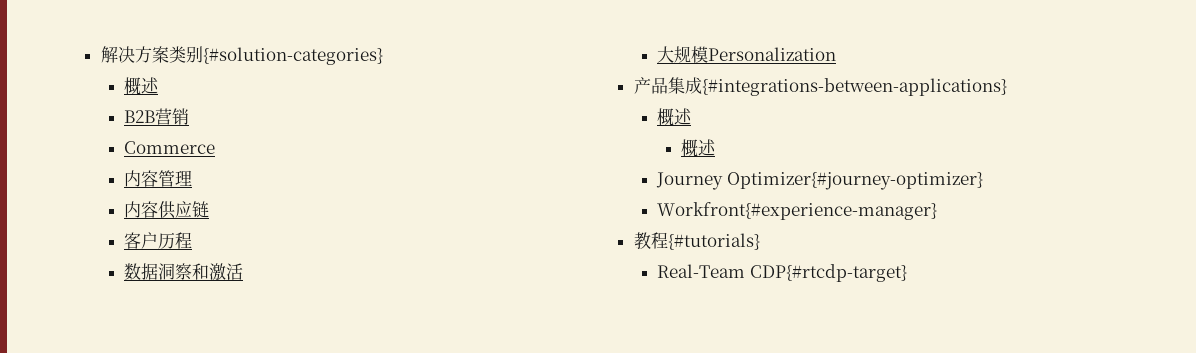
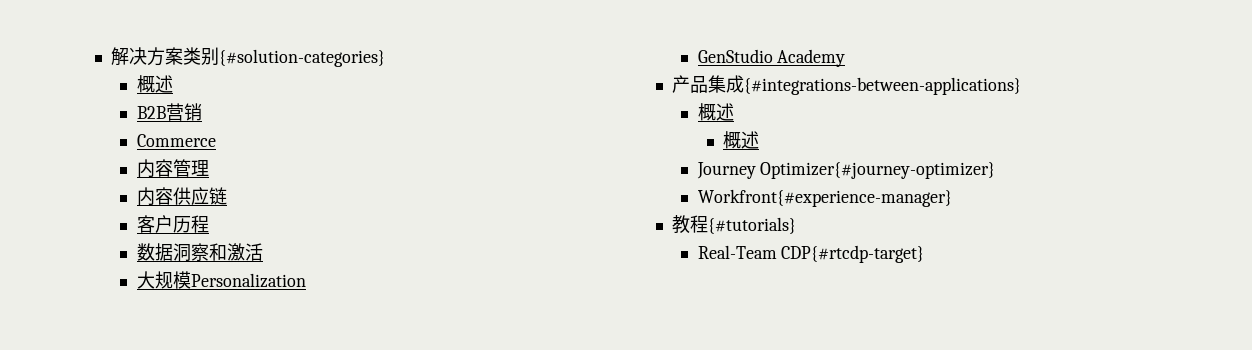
(837, 54) none -> [697,49,846,67] // GenStudio Academy

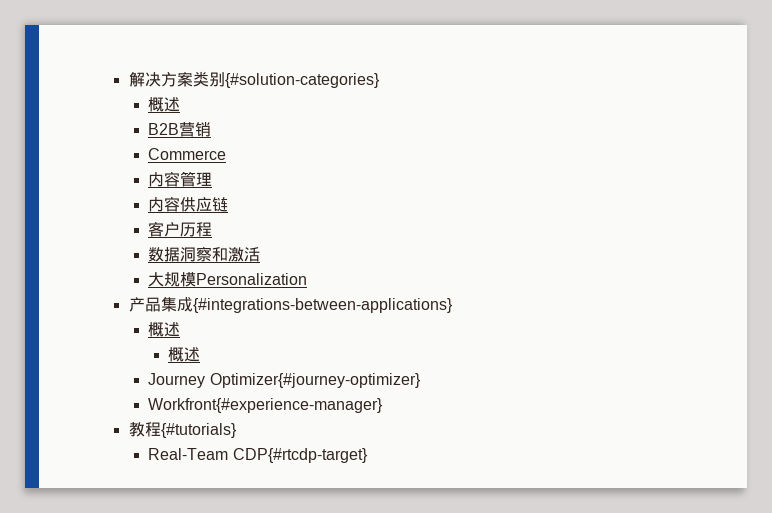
[697,49,846,67] // GenStudio Academy -> (308, 279) none

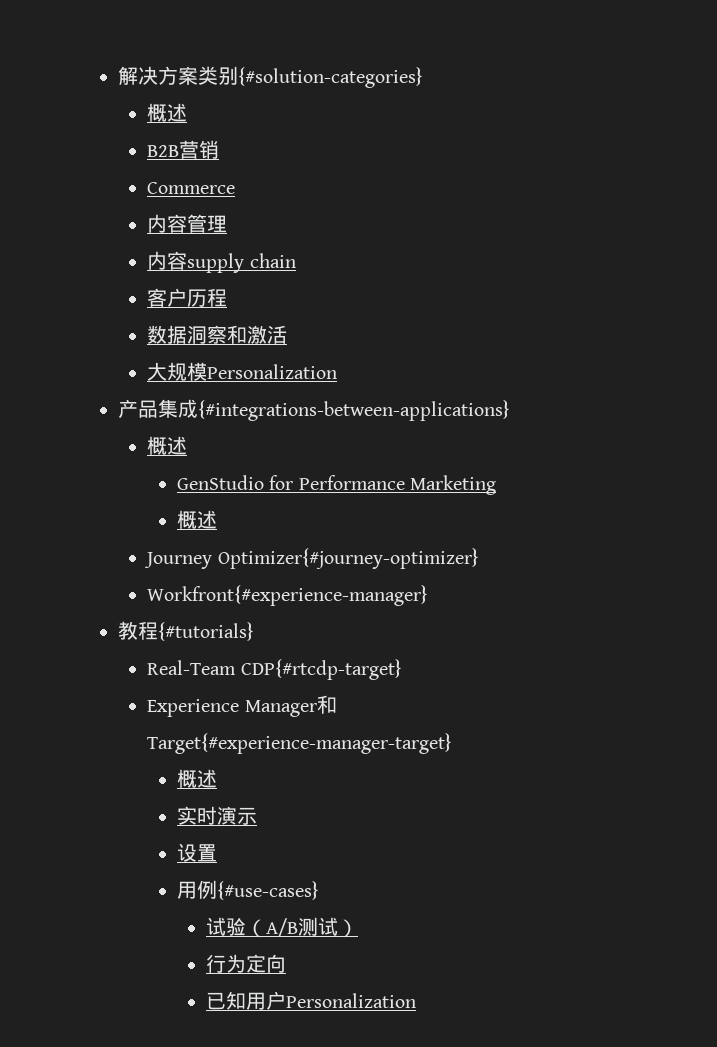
[180,197,229,212] 供应链 -> [187,253,296,273] supply chain
(181, 329) none -> [176,475,496,495] // GenStudio for Performance Marketing
(368, 455) none -> [147,695,337,717] [147,733,453,754] [176,769,217,788] [176,806,257,825] [176,843,217,862] [176,880,319,900] [206,917,359,938] [206,954,287,973] [206,991,417,1010] // Experience Manager和Target{#experience-manager-target} // 概述 // 实时演示 // 设置 // 用例{#use-cases} // 试验（A/B测试） // 行为定向 // 已知用户Personalization

